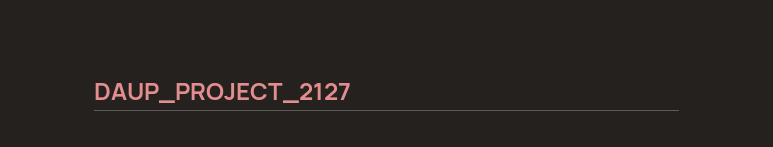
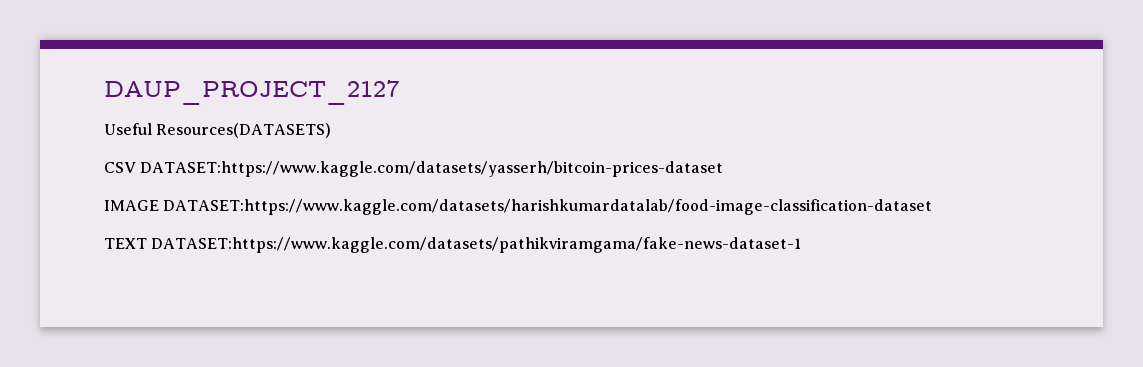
(351, 93) none -> [104,123,332,138] [104,161,724,177] [104,199,933,215] [104,237,802,253] // Useful Resources(DATASETS) // CSV DATASET:https://www.kaggle.com/datasets/yasserh/bitcoin-prices-dataset // IMAGE DATASET:https://www.kaggle.com/datasets/harishkumardatalab/food-image-classification-dataset // TEXT DATASET:https://www.kaggle.com/datasets/pathikviramgama/fake-news-dataset-1

